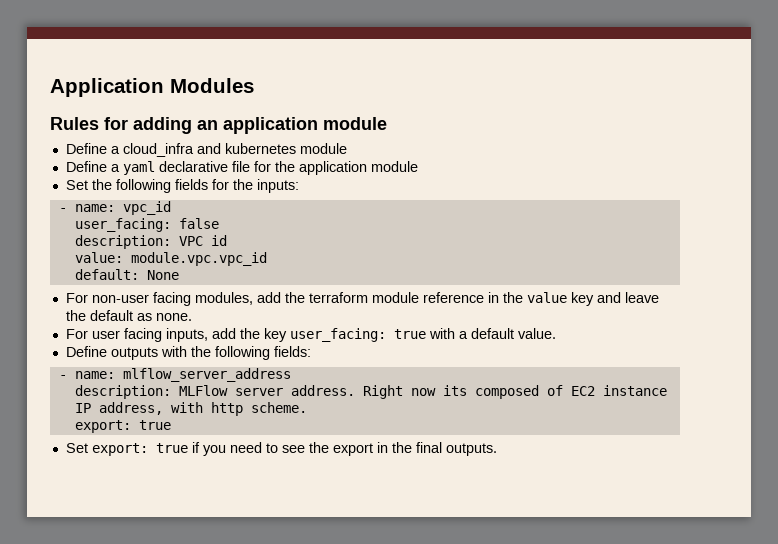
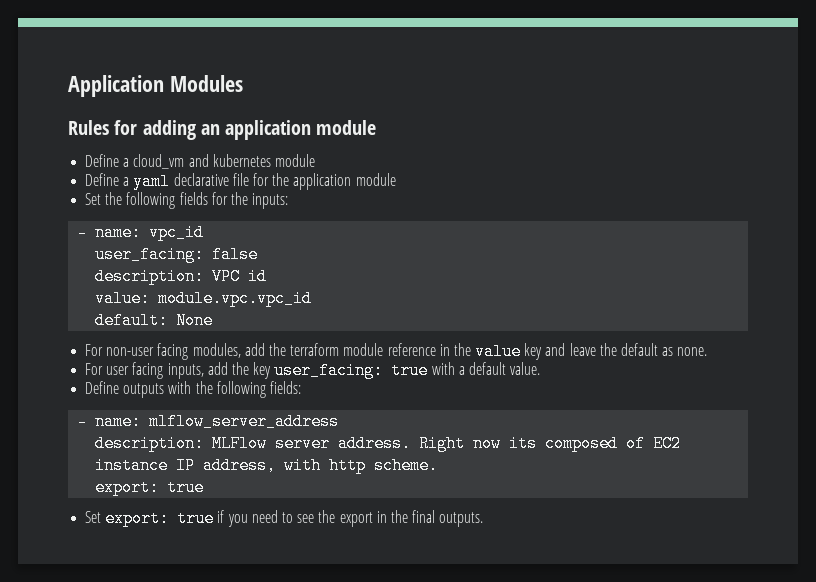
[122,143,194,157] cloud_infra -> [133,154,185,169] cloud_vm

